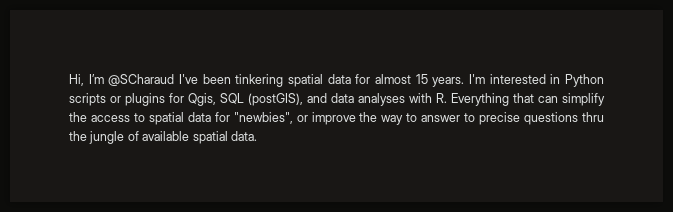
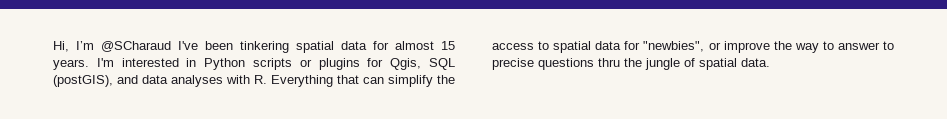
[142,131,190,141] available -> (695, 62) none

